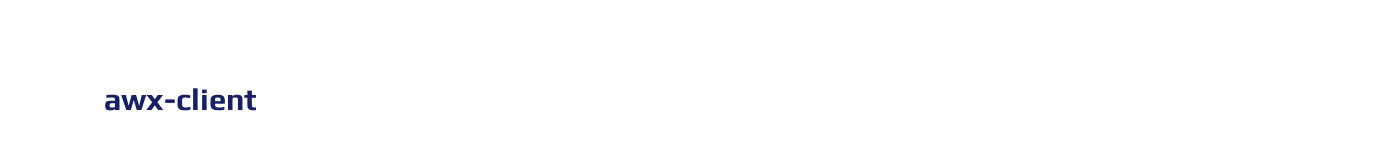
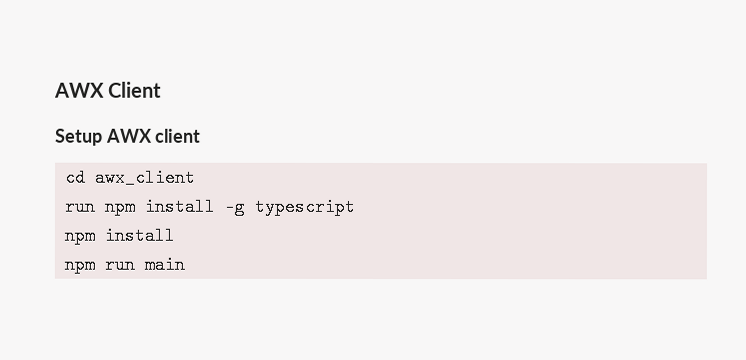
[104,88,257,111] awx-client -> [54,81,163,98] [55,128,202,146] [63,168,196,187] [63,197,355,216] [63,226,175,245] [63,255,185,274] AWX Client // Setup AWX client // cd awx_client // run npm install -g typescript // npm install // npm run main

